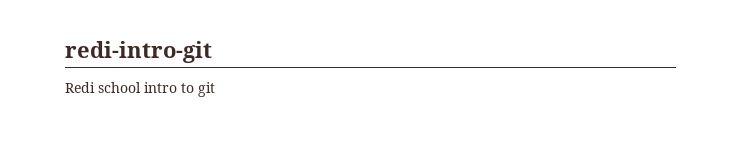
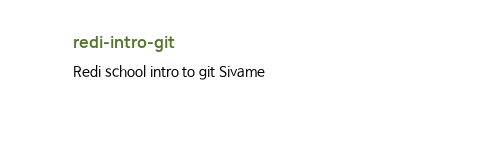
(215, 89) none -> [218,66,265,78] Sivame

